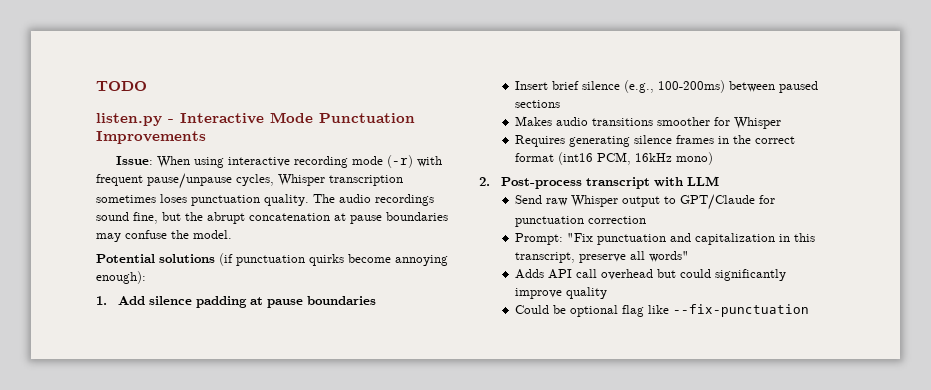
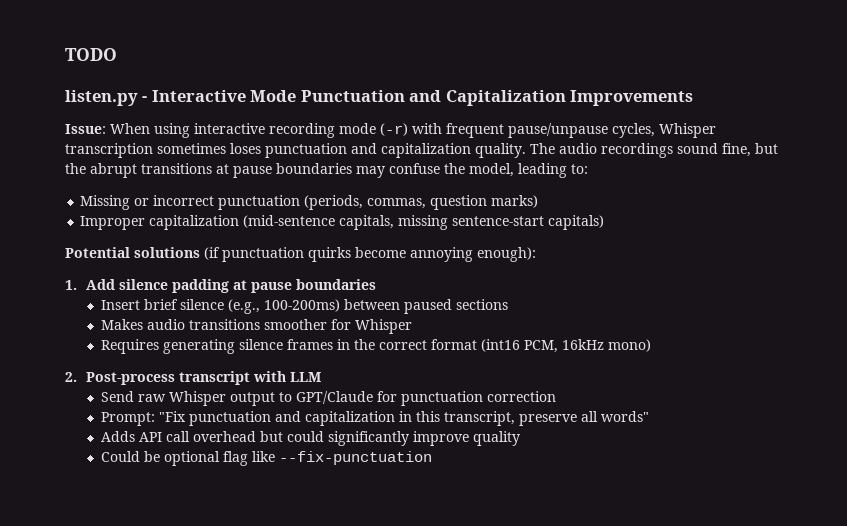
(415, 118) none -> [409,90,566,106] and Capitalization
(260, 200) none -> [351,143,471,158] and capitalization
[249,213,330,221] concatenation -> [141,163,212,174] transitions
[193,230,232,239] model. -> [469,163,588,178] [80,195,539,210] [80,215,605,230] model, leading to: // Missing or incorrect punctuation (periods, commas, question marks) // Improper capitalization (mid-sentence capitals, missing sentence-start capitals)

